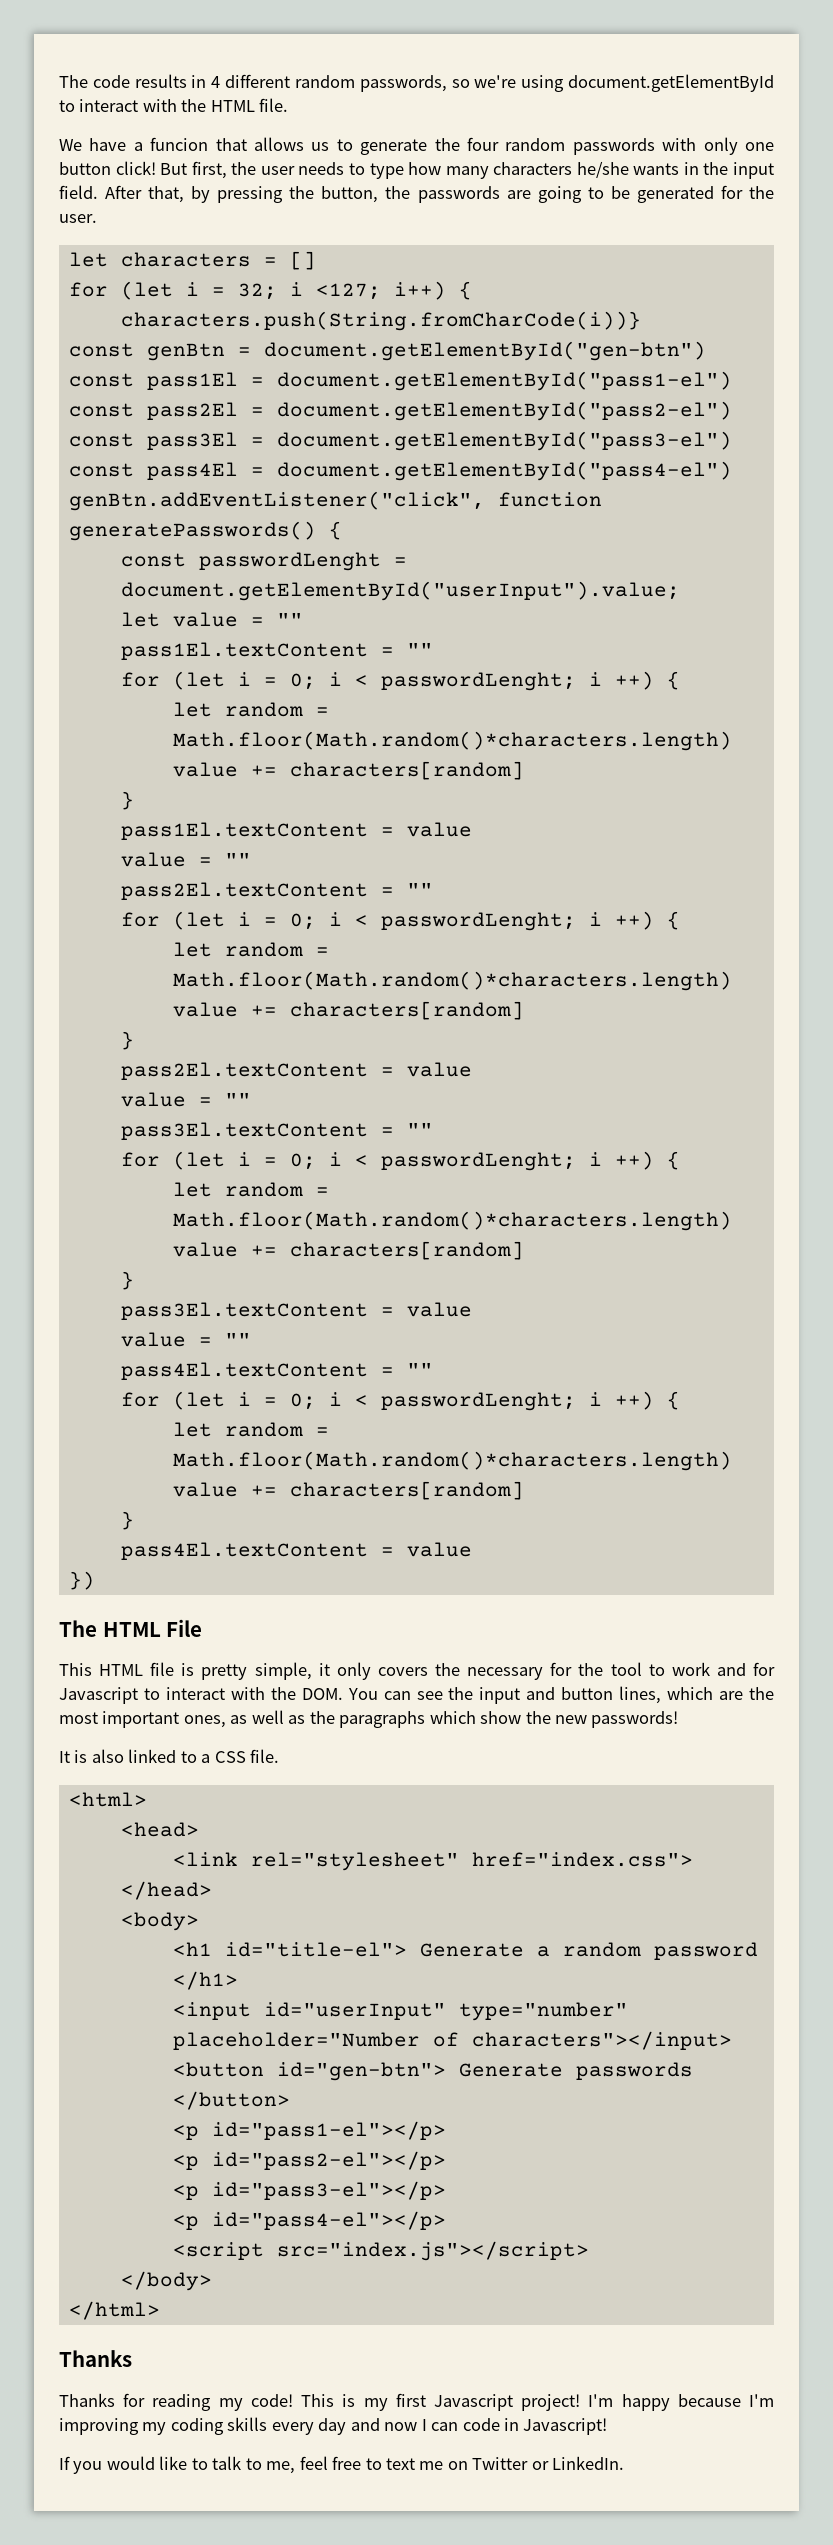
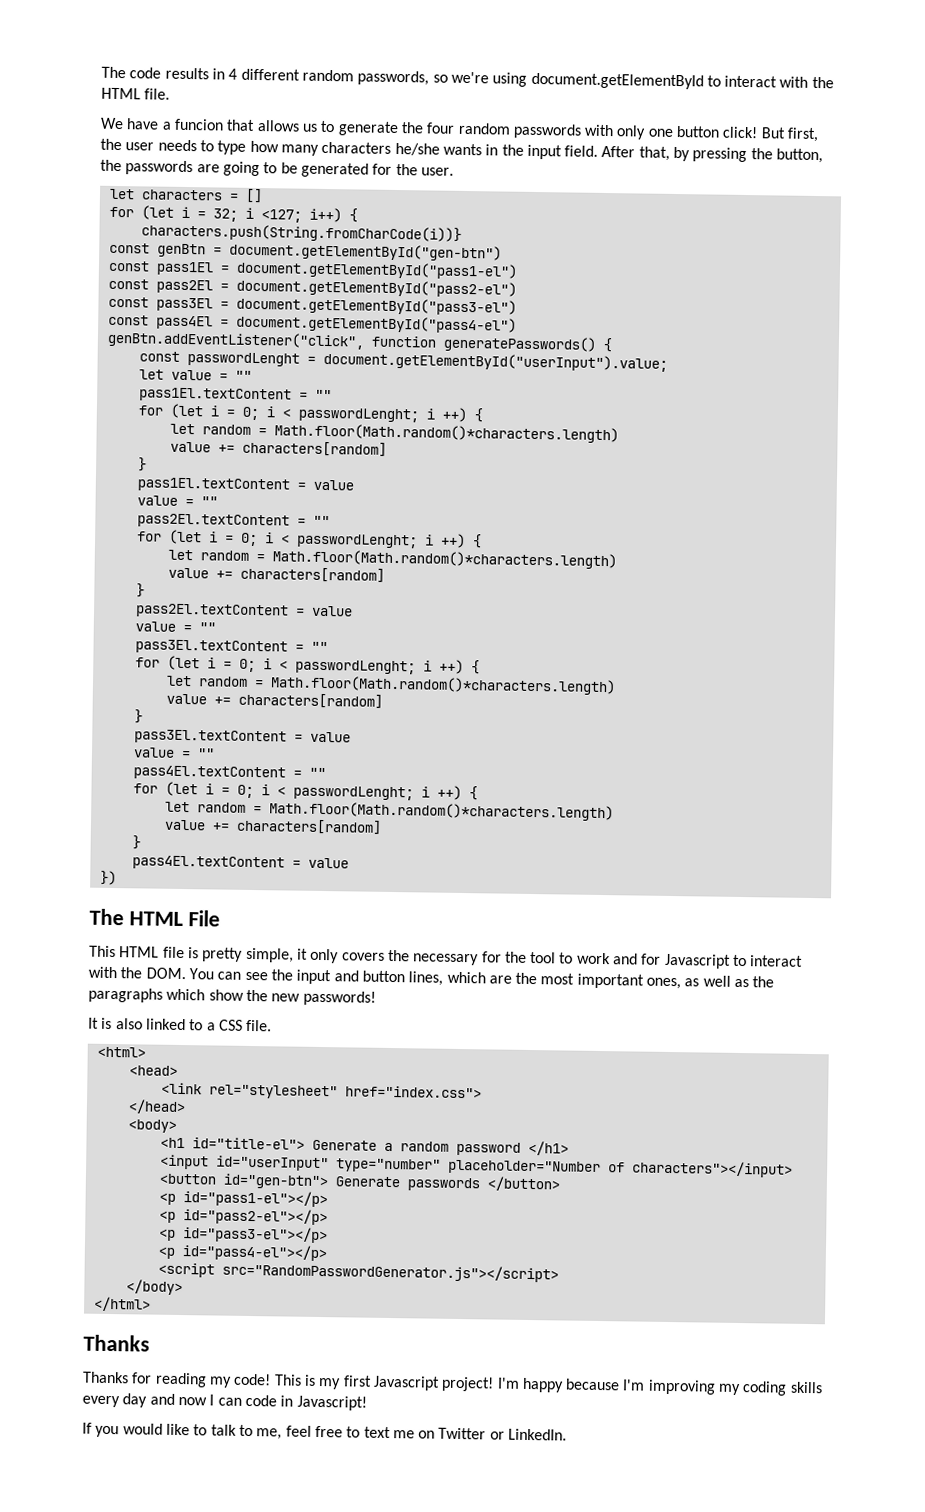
[276,2241,589,2261] src="index.js"></script> -> [221,1262,559,1283] src="RandomPasswordGenerator.js"></script>

